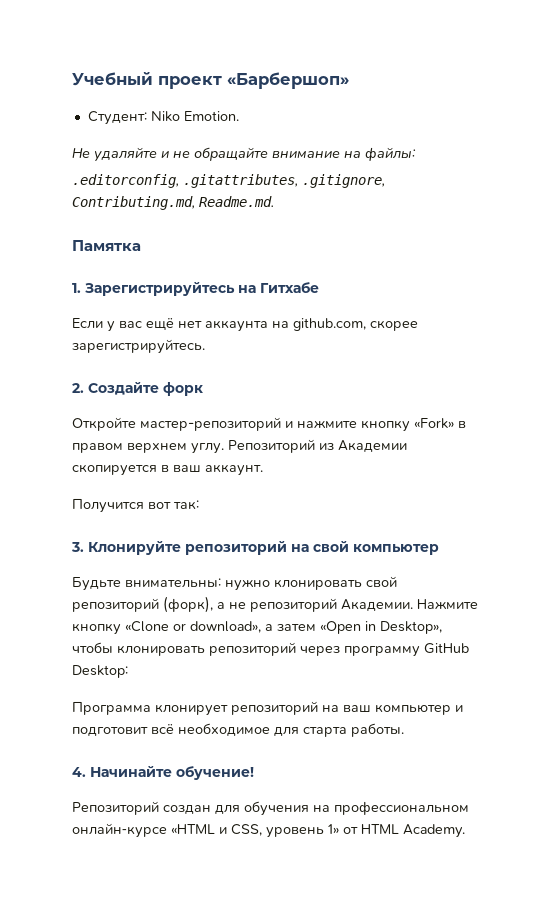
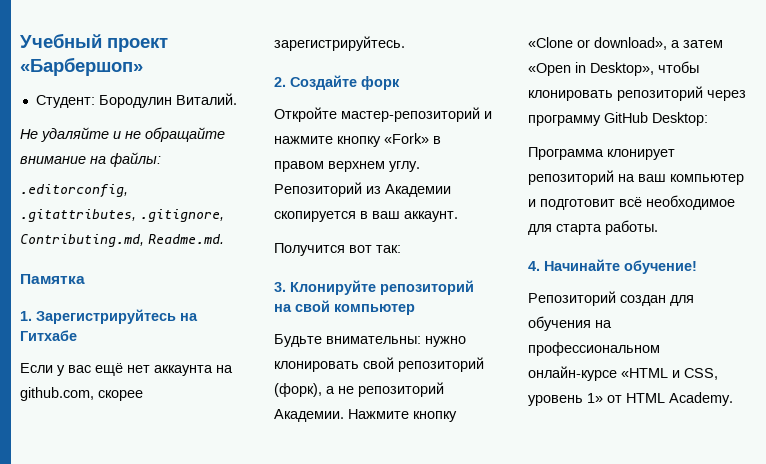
[150,111,239,122] Niko Emotion. -> [98,93,237,108] Бородулин Виталий.

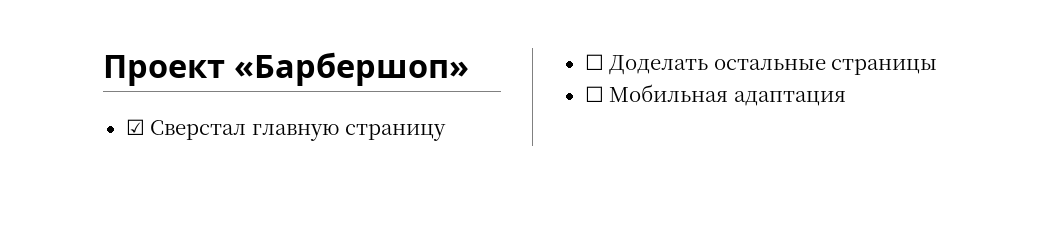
[20,33,168,52] Учебный проект -> [103,55,225,86] Проект
[35,93,237,108] [20,127,225,142] [20,152,161,167] [20,184,128,198] [20,209,224,222] [20,234,224,247] [20,274,85,284] [20,309,198,324] [20,330,77,341] [20,363,233,376] [20,387,143,401] [274,36,405,51] [274,75,400,90] [274,107,492,122] [274,133,441,147] [274,161,420,172] [274,182,451,197] [274,211,458,222] [274,243,401,256] [274,280,474,295] [274,300,415,315] [274,334,466,347] [274,357,484,372] [274,382,444,397] [274,409,457,422] [528,37,723,50] [528,61,699,76] [528,86,746,101] [528,112,708,126] [528,147,675,160] [528,170,744,185] [528,195,735,210] [528,220,658,235] [528,259,697,274] [528,291,694,306] [528,316,612,331] [528,342,660,356] [528,366,718,381] [528,392,733,406] Студент: Бородулин Виталий. // Не удаляйте и не обращайте внимание на файлы: // .editorconfig, .gitattributes, .gitignore, Contributing.md, Readme.md. // Памятка // 1. Зарегистрируйтесь на Гитхабе // Если у вас ещё нет аккаунта на github.com, скорее зарегистрируйтесь. // 2. Создайте форк // Откройте мастер-репозиторий и нажмите кнопку «Fork» в правом верхнем углу. Репозиторий из Академии скопируется в ваш аккаунт. // Получится вот так: // 3. Клонируйте репозиторий на свой компьютер // Будьте внимательны: нужно клонировать свой репозиторий (форк), а не репозиторий Академии. Нажмите кнопку «Clone or download», а затем «Open in Desktop», чтобы клонировать репозиторий через программу GitHub Desktop: // Программа клонирует репозиторий на ваш компьютер и подготовит всё необходимое для старта работы. // 4. Начинайте обучение! // Репозиторий создан для обучения на профессиональном онлайн‑курсе «HTML и CSS, уровень 1» от HTML Academy. -> [125,119,447,141] [584,54,938,75] [584,84,846,106] ☑ Сверстал главную страницу // ☐ Доделать остальные страницы // ☐ Мобильная адаптация

